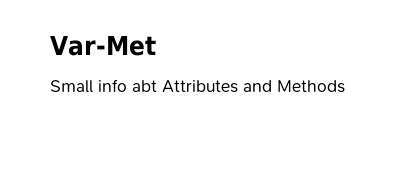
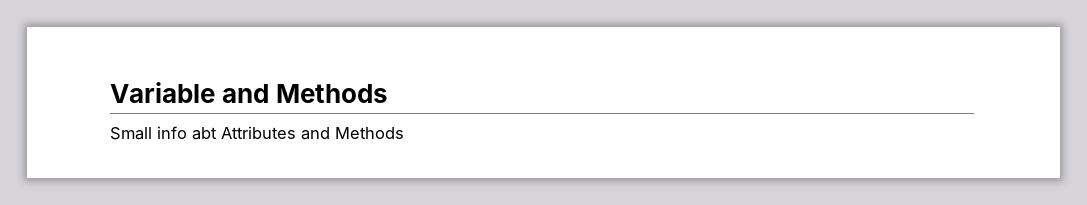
[50,36,156,56] Var-Met -> [110,82,389,103] Variable and Methods

